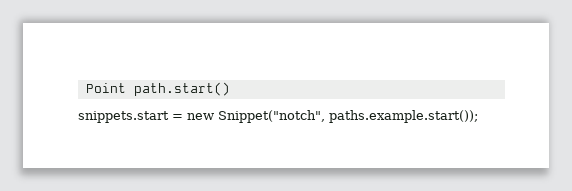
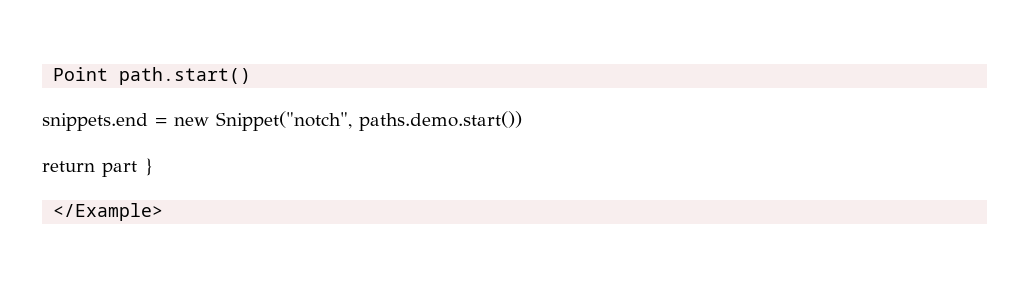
[78,111,169,123] snippets.start -> [42,113,148,131] snippets.end
[329,110,478,123] paths.example.start()); -> [359,111,522,131] [42,158,154,177] [53,203,164,221] paths.demo.start()) // return part } // </Example>

